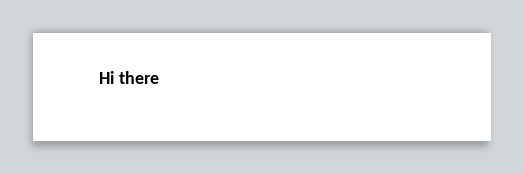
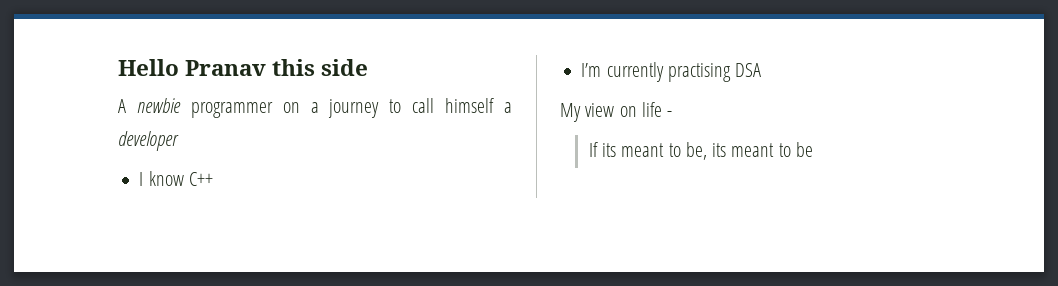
[99,71,159,84] Hi there -> [118,59,369,76] [118,98,513,118] [118,131,179,151] [139,171,213,186] [581,62,762,82] [560,102,673,122] [588,142,813,160] Hello Pranav this side // A newbie programmer on a journey to call himself a developer // I know C++ // I’m currently practising DSA // My view on life - // If its meant to be, its meant to be

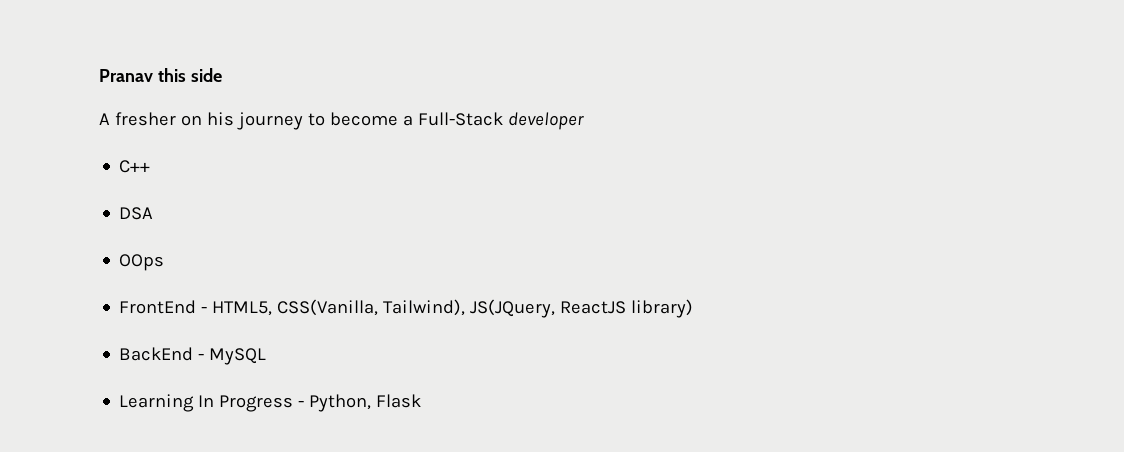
[118,59,179,76] Hello -> (99, 75) none
[136,98,513,118] newbie programmer on a journey to call himself a -> [114,112,503,130] fresher on his journey to become a Full-Stack
[139,171,184,186] I know -> (584, 121) none
[581,62,762,82] [560,102,673,122] [588,142,813,160] I’m currently practising DSA // My view on life - // If its meant to be, its meant to be -> [119,207,154,220] [119,254,165,271] [119,299,694,318] [119,347,267,365] [119,394,422,412] DSA // OOps // FrontEnd - HTML5, CSS(Vanilla, Tailwind), JS(JQuery, ReactJS library) // BackEnd - MySQL // Learning In Progress - Python, Flask

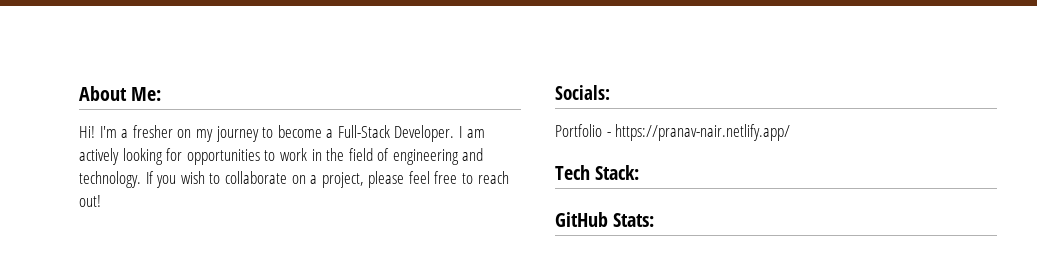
[99,68,222,82] [99,113,110,125] Pranav this side // A -> [79,86,162,101] [79,126,129,138] About Me: // Hi! I'm a
[206,112,234,126] his -> [195,129,213,142] my
[507,112,584,130] [119,160,151,173] [119,207,154,220] [119,254,165,271] [119,299,694,318] [119,347,267,365] [119,394,422,412] developer // C++ // DSA // OOps // FrontEnd - HTML5, CSS(Vanilla, Tailwind), JS(JQuery, ReactJS library) // BackEnd - MySQL // Learning In Progress - Python, Flask -> [394,125,485,142] [79,148,484,165] [79,171,509,188] [79,195,101,207] [555,85,610,100] [555,124,791,141] [555,165,640,180] [555,212,655,227] Developer. I am actively looking for opportunities to work in the field of engineering and technology. If you wish to collaborate on a project, please feel free to reach out! // Socials: // Portfolio - https://pranav-nair.netlify.app/ // Tech Stack: // GitHub Stats:

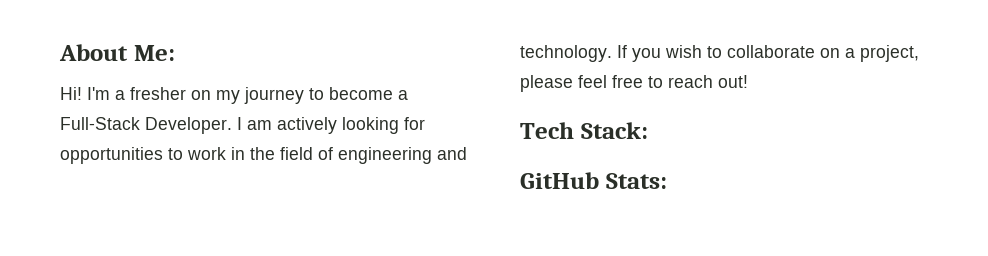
[555,85,610,100] [555,124,791,141] // Socials: // Portfolio - https://pranav-nair.netlify.app/ -> (748, 81) none

